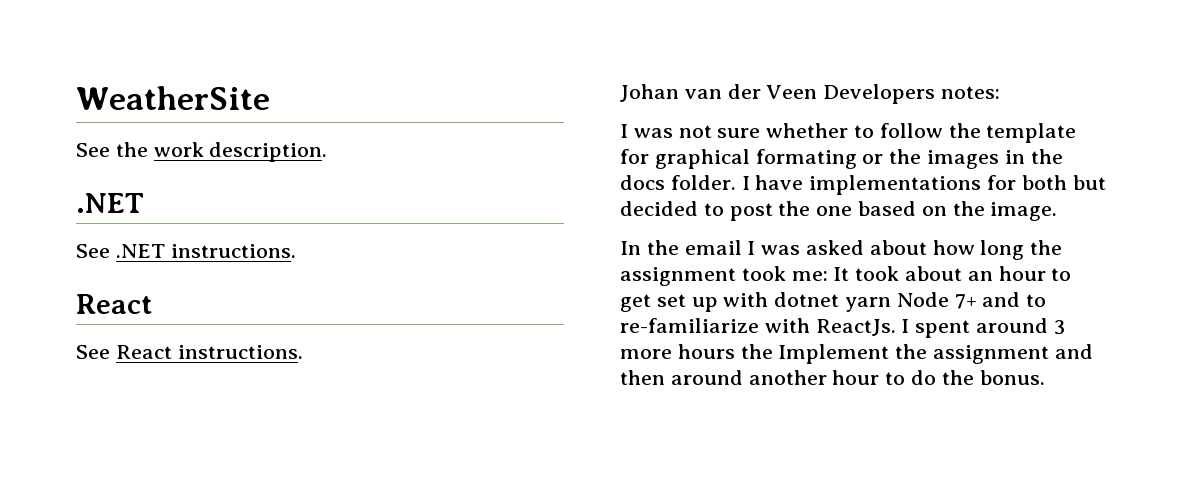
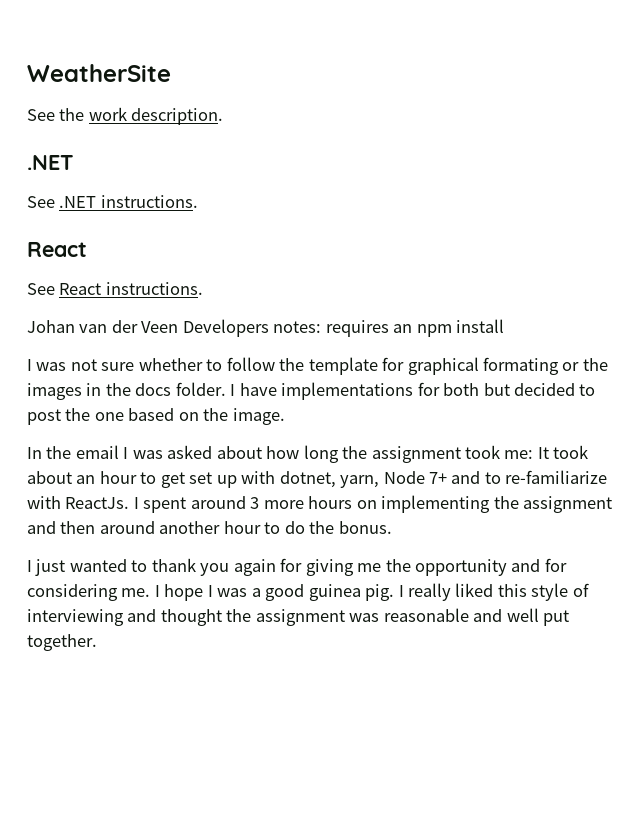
(1001, 92) none -> [325,319,505,337] requires an npm install
[774,292,892,312] dotnet yarn -> [279,471,380,488] dotnet, yarn,
[740,344,890,364] the Implement -> [356,495,491,513] on implementing
(1045, 377) none -> [27,558,567,576] [27,583,589,601] [27,608,570,626] [27,634,97,651] // I just wanted to thank you again for giving me the opportunity and for considering me. I hope I was a good guinea pig. I really liked this style of interviewing and thought the assignment was reasonable and well put together.

